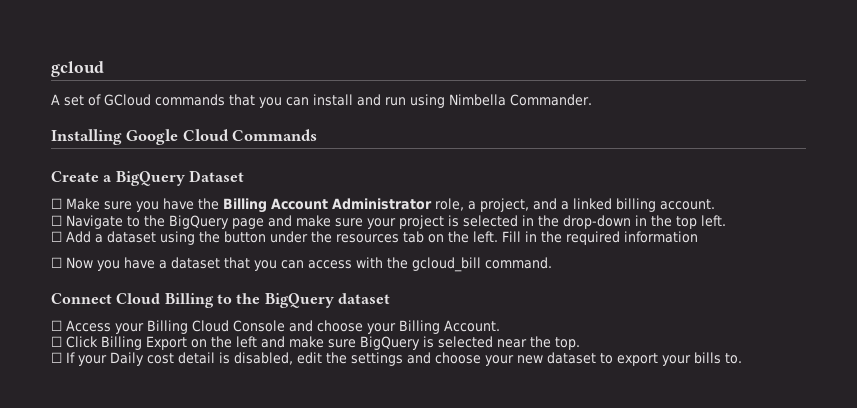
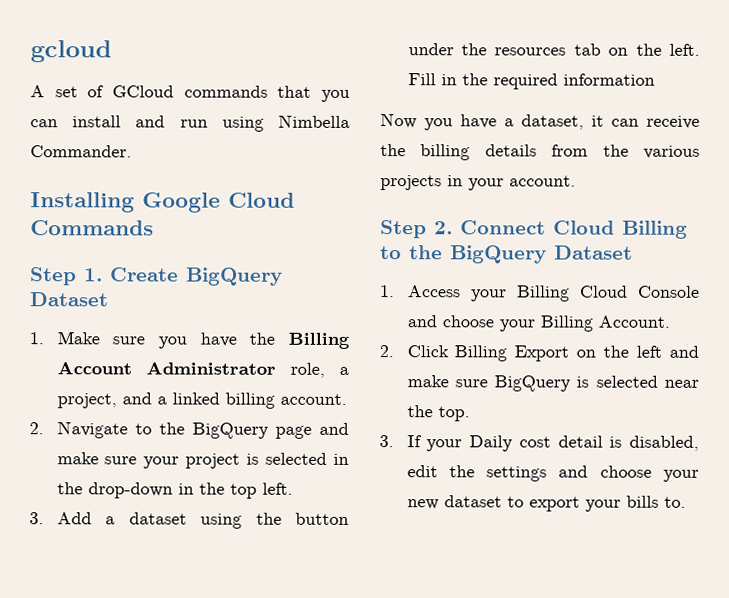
[51,170,244,186] [51,198,62,209] Create a BigQuery Dataset // ☐ -> [30,267,283,286] [29,292,109,307] [29,332,44,345] Step 1. Create BigQuery Dataset // 1.
[51,215,62,226] ☐ -> [29,422,44,435] 2.
[51,231,62,242] ☐ -> [29,512,44,525] 3.
[51,257,62,268] ☐ -> (655, 79) none
[171,257,552,272] dataset that you can access with the gcloud_bill command. // -> [521,114,700,130] [380,144,700,161] [380,175,576,191] [380,220,453,239] dataset, it can receive the billing details from the various projects in your account. // Step 2.
[337,293,390,304] [51,320,62,331] dataset // ☐ -> [554,245,633,260] [380,285,395,298] Dataset // 1.
[51,336,62,347] ☐ -> [379,345,394,358] 2.
[51,352,62,363] ☐ -> [379,435,394,448] 3.

